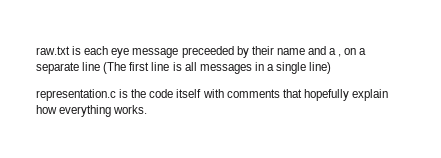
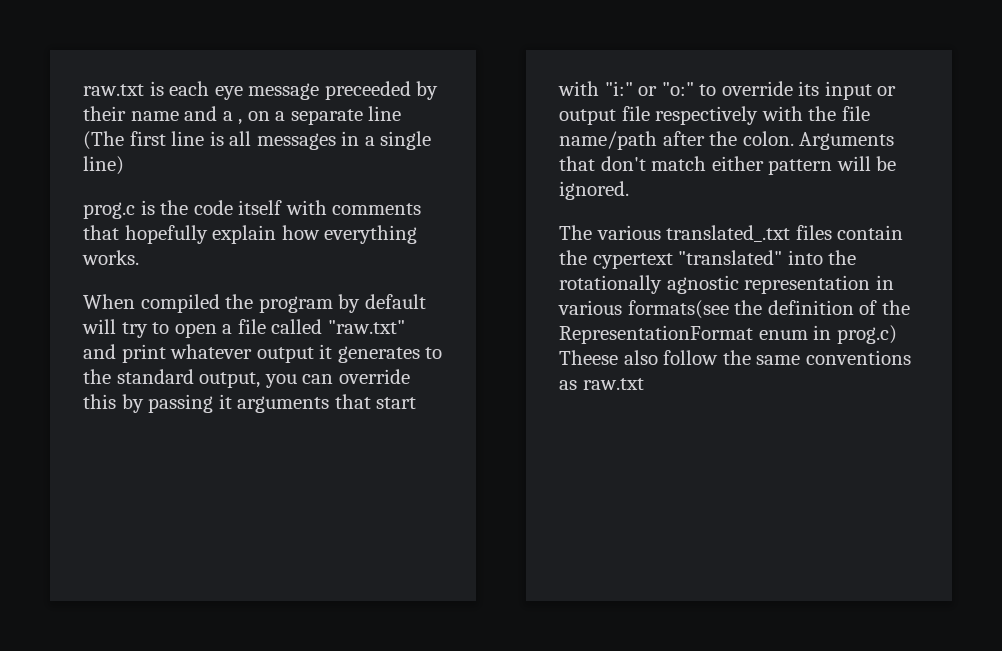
[36,89,116,101] representation.c -> [83,202,135,219] prog.c
(148, 109) none -> [83,294,426,313] [82,319,405,338] [83,344,443,363] [83,369,410,388] [83,394,417,413] [558,81,897,100] [559,106,870,125] [559,131,895,150] [559,156,897,175] [559,181,629,200] [559,225,904,242] [559,250,857,269] [559,275,894,294] [558,300,910,319] [559,325,897,344] [559,350,911,365] [559,378,644,390] // When compiled the program by default will try to open a file called "raw.txt" and print whatever output it generates to the standard output, you can override this by passing it arguments that start with "i:" or "o:" to override its input or output file respectively with the file name/path after the colon. Arguments that don't match either pattern will be ignored. // The various translated_.txt files contain the cypertext "translated" into the rotationally agnostic representation in various formats(see the definition of the RepresentationFormat enum in prog.c) Theese also follow the same conventions as raw.txt

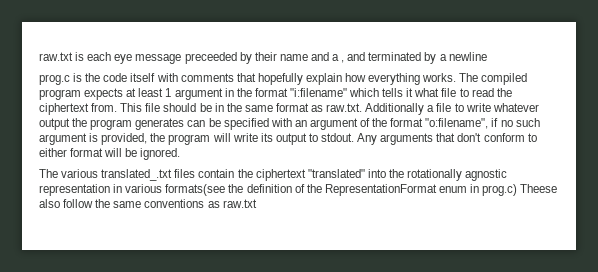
[247,106,402,125] [83,131,432,150] [83,156,124,175] on a separate line (The first line is all messages in a single line) -> [347,52,487,64] and terminated by a newline
[83,294,426,313] [82,319,405,338] [83,344,443,363] [83,369,410,388] [83,394,417,413] [558,81,897,100] [559,106,870,125] [559,131,895,150] [559,156,833,175] // When compiled the program by default will try to open a file called "raw.txt" and print whatever output it generates to the standard output, you can override this by passing it arguments that start with "i:" or "o:" to override its input or output file respectively with the file name/path after the colon. Arguments that don't match either pattern -> [459,73,528,85] [39,88,512,100] [39,103,539,115] [39,118,540,130] [39,133,537,145] [39,148,104,157] The compiled program expects at least 1 argument in the format "i:filename" which tells it what file to read the ciphertext from. This file should be in the same format as raw.txt. Additionally a file to write whatever output the program generates can be specified with an argument of the format "o:filename", if no such argument is provided, the program will write its output to stdout. Any arguments that don't conform to either format
[592,253,673,269] cypertext -> [255,169,306,181] ciphertext

